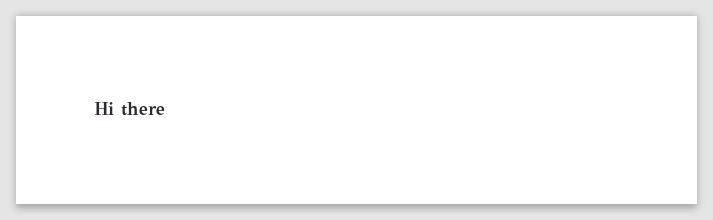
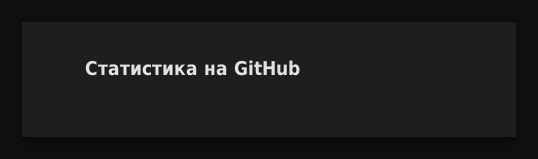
[94,102,165,116] Hi there -> [85,60,300,76] Статистика на GitHub

